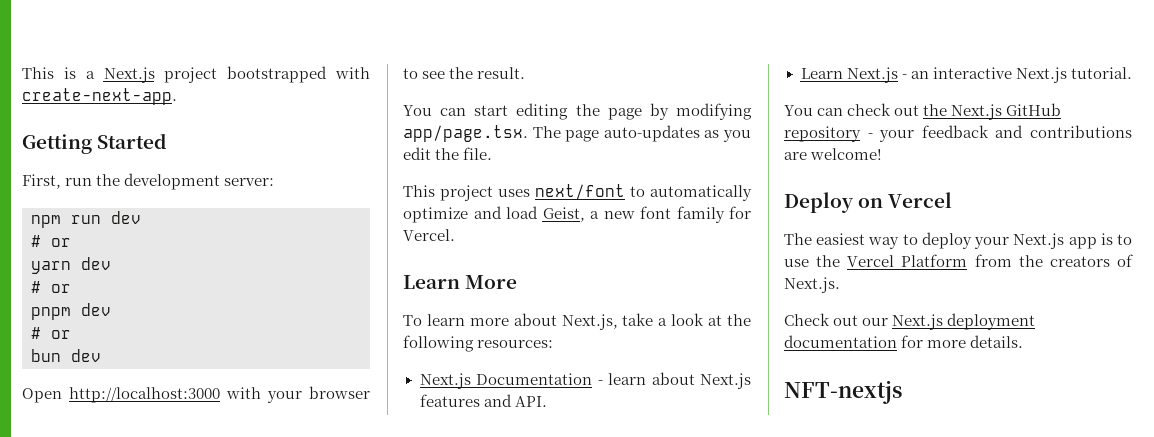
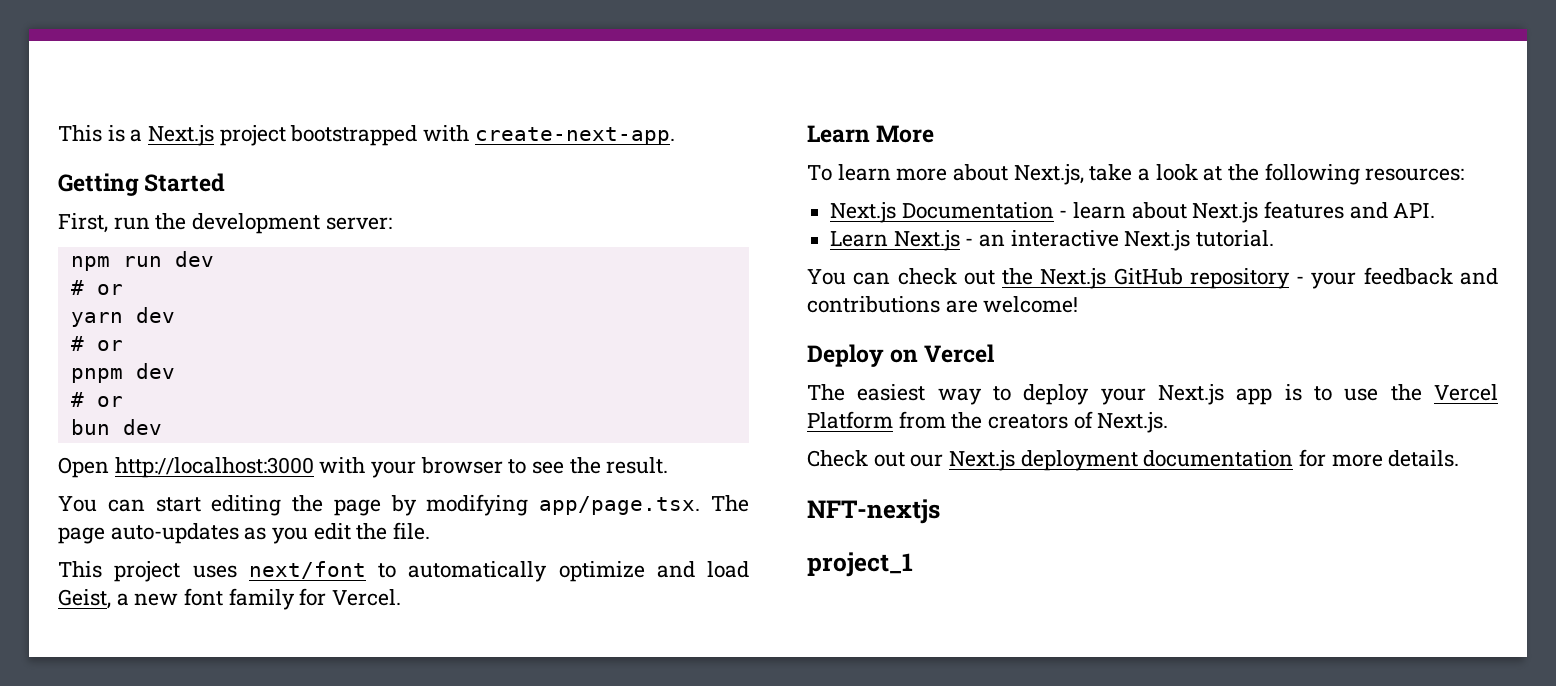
(902, 392) none -> [807,552,913,577] // project_1

